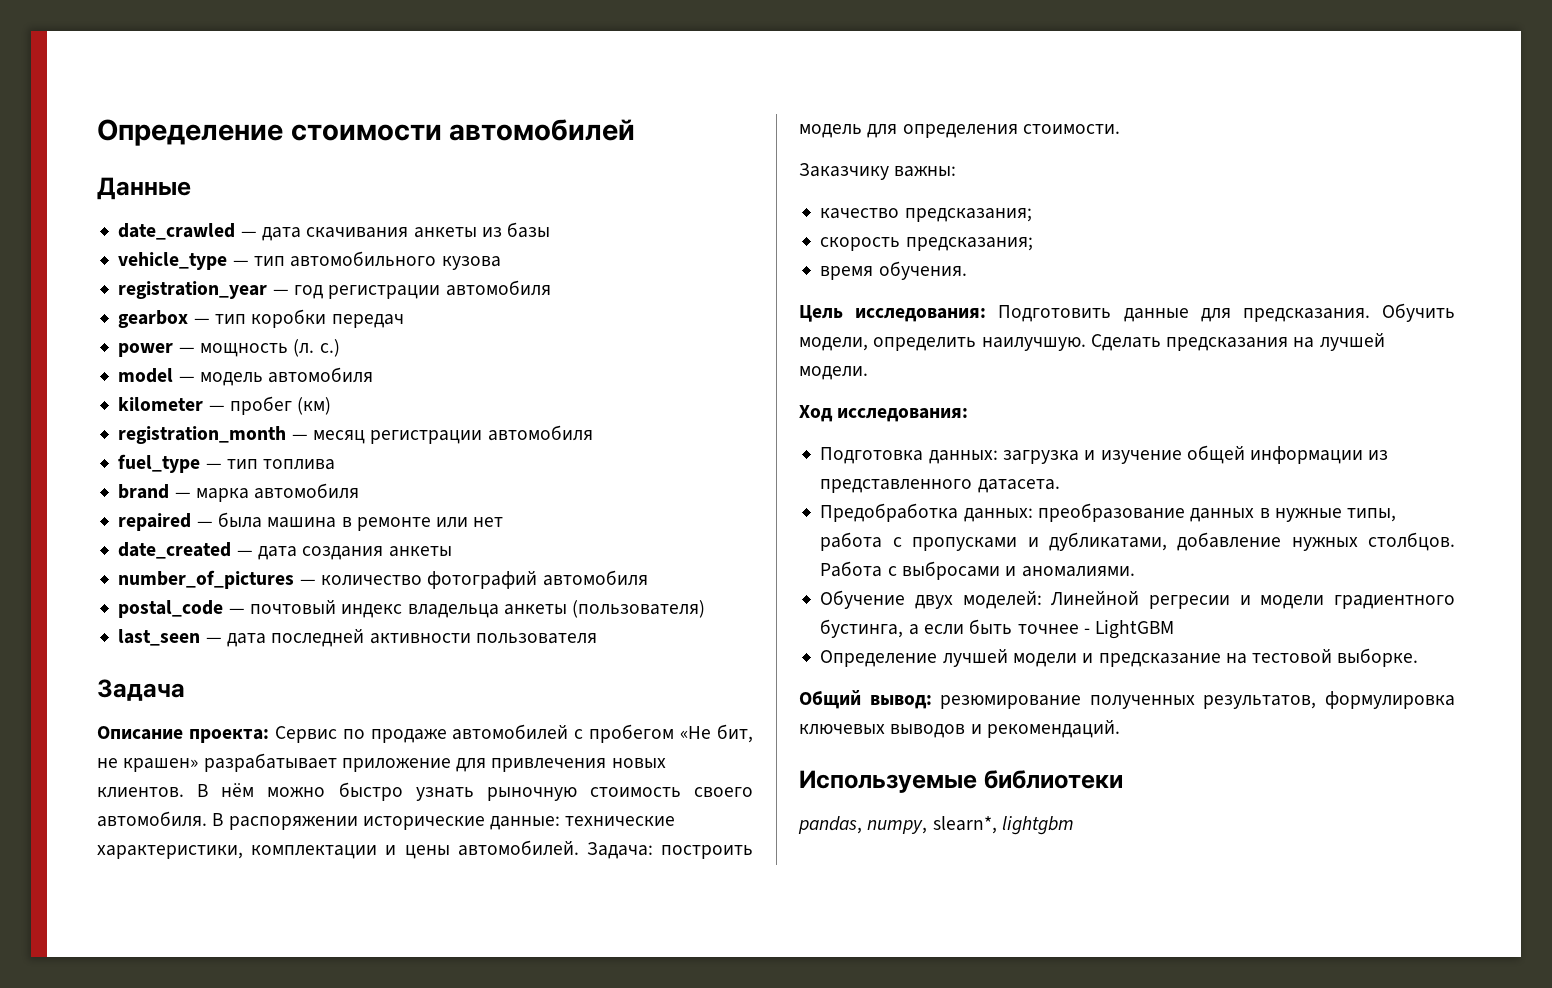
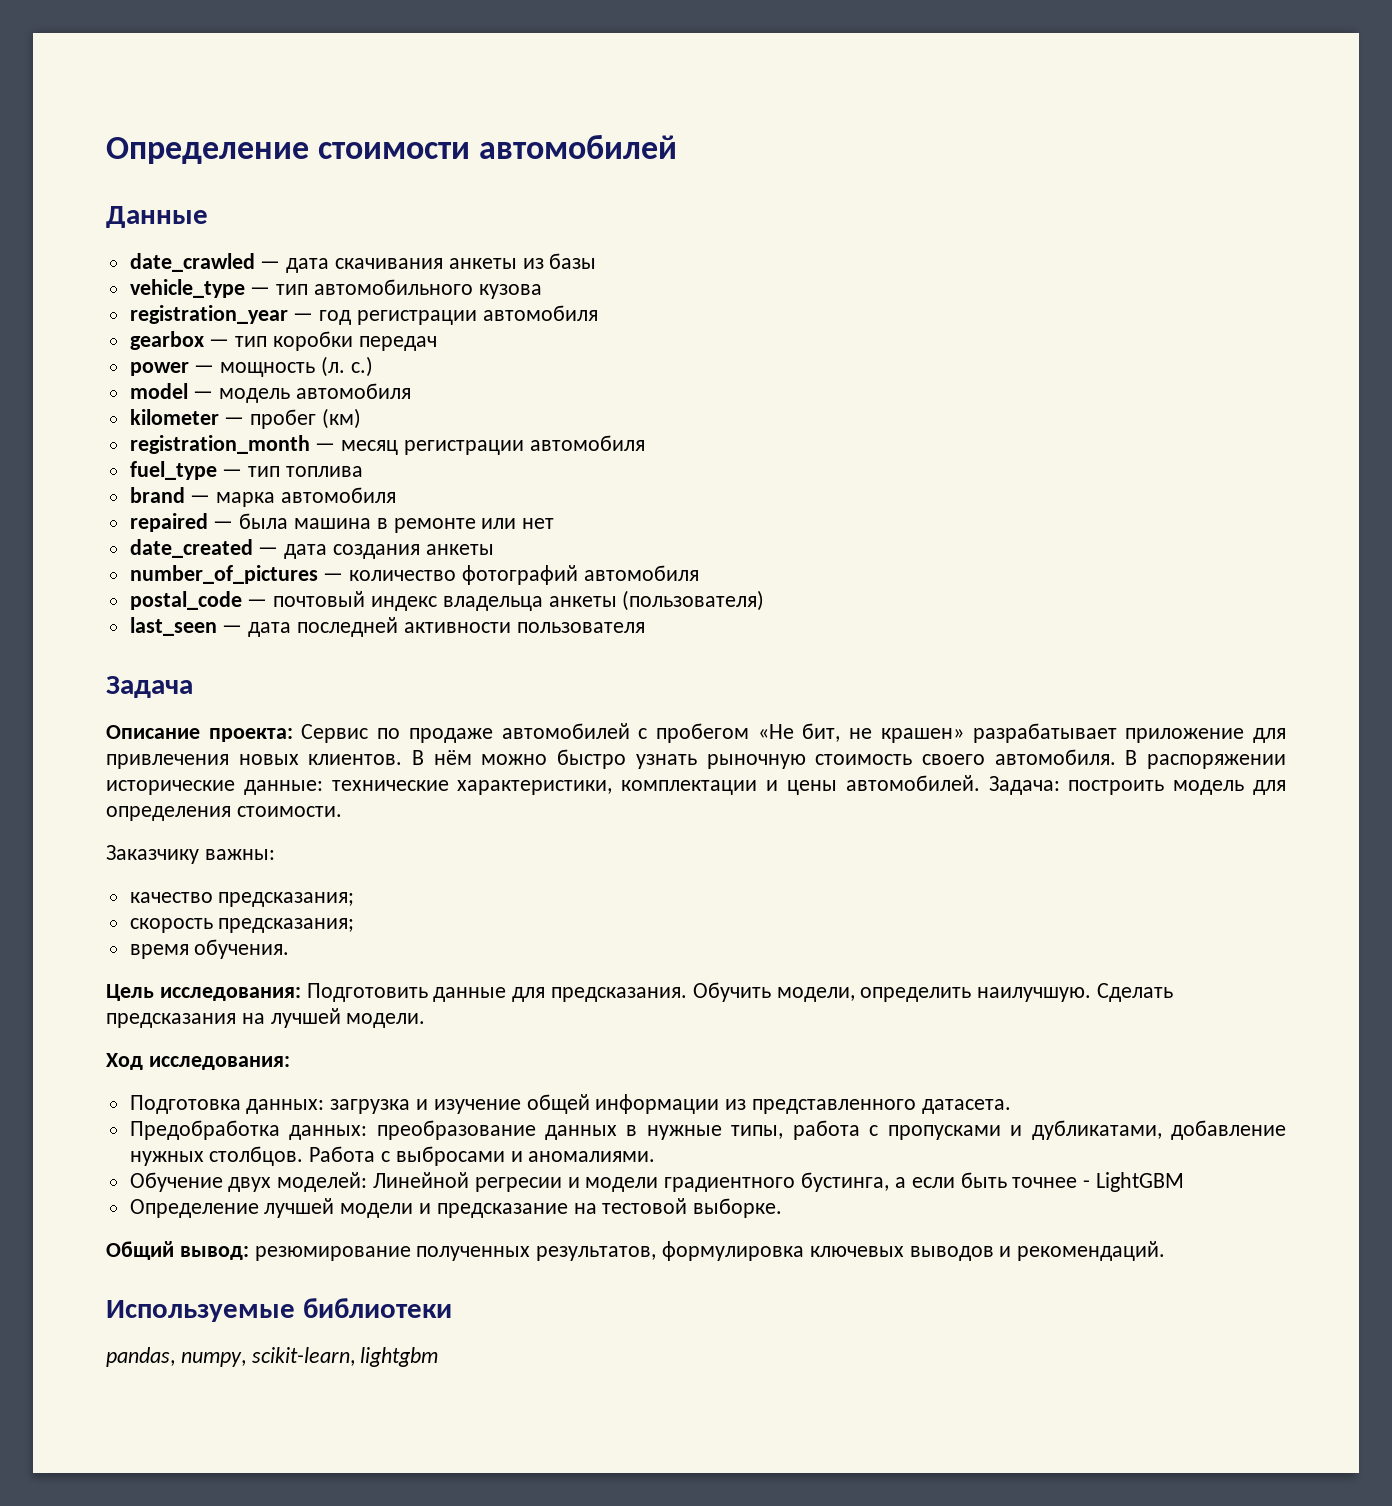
[932,816,997,834] slearn*, -> [251,1347,355,1366] scikit-learn,

